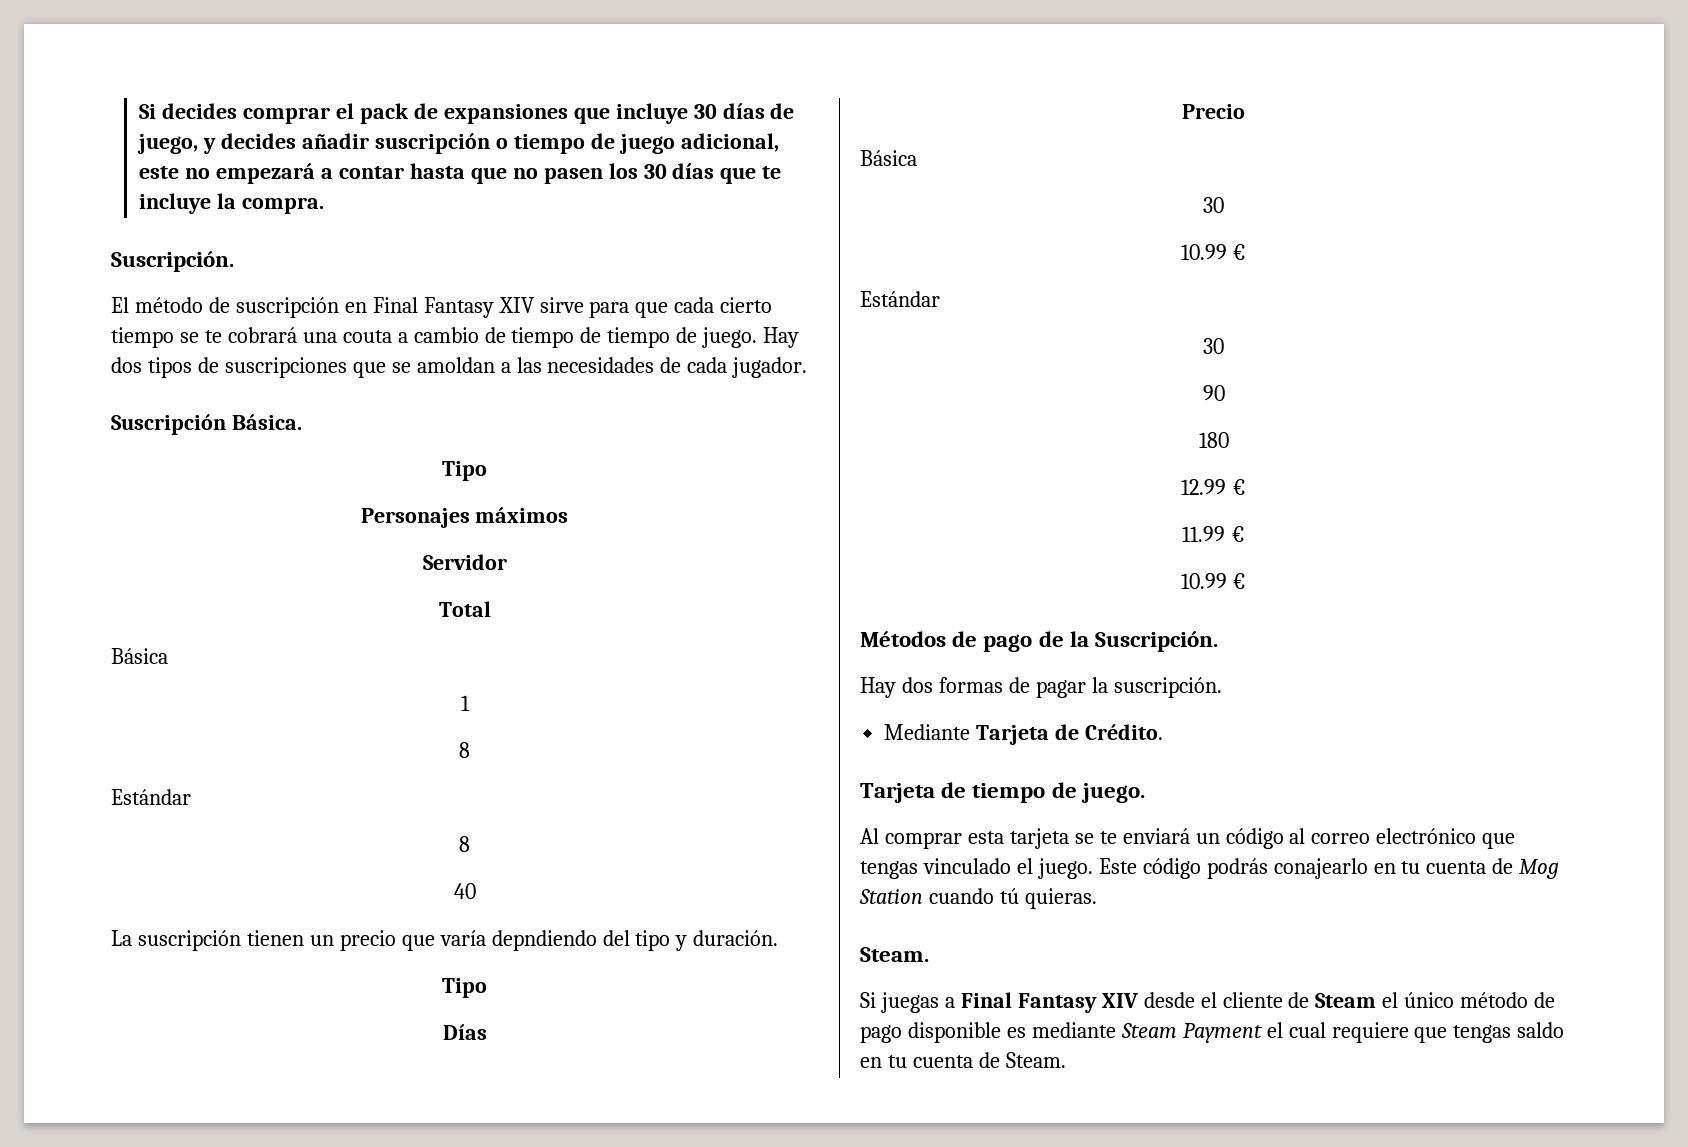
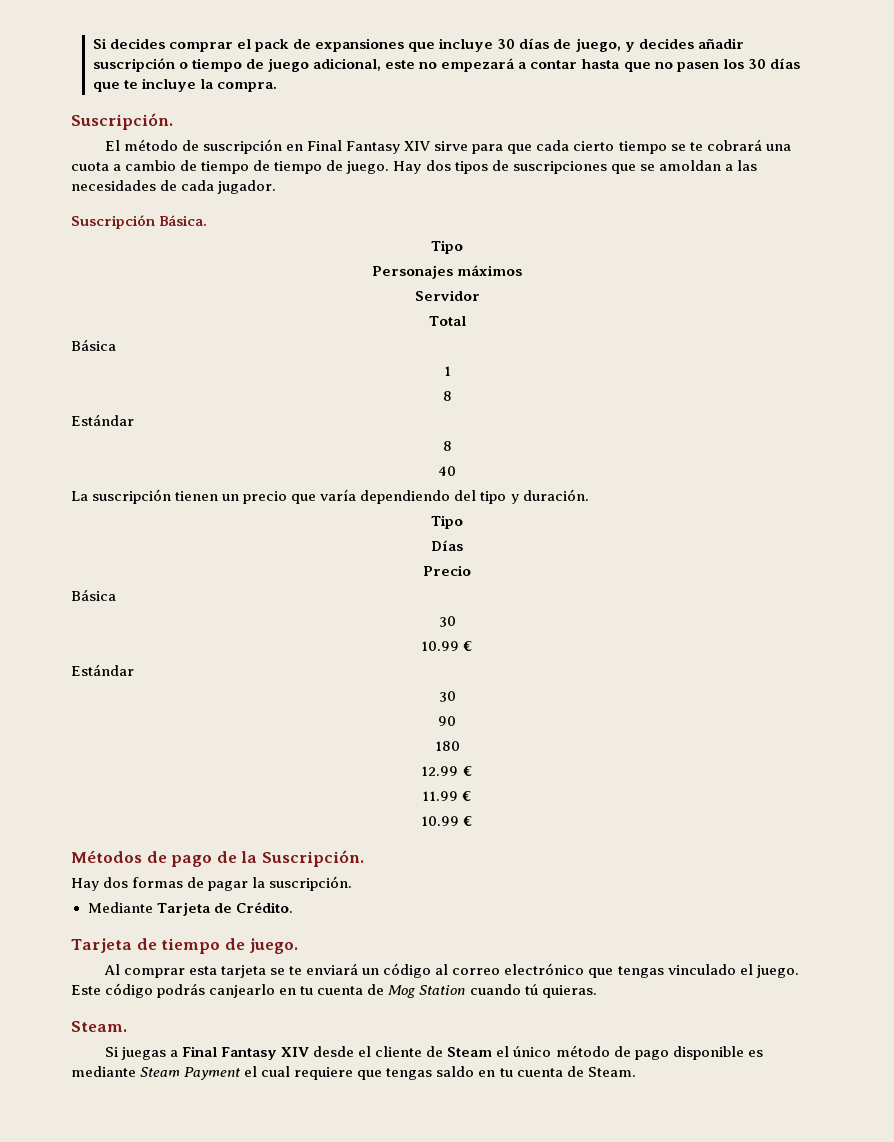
[342,330,392,343] couta -> [71,162,109,171] cuota
[491,930,597,951] depndiendo -> [360,490,451,504] dependiendo
[1273,858,1368,879] conajearlo -> [209,984,276,998] canjearlo

